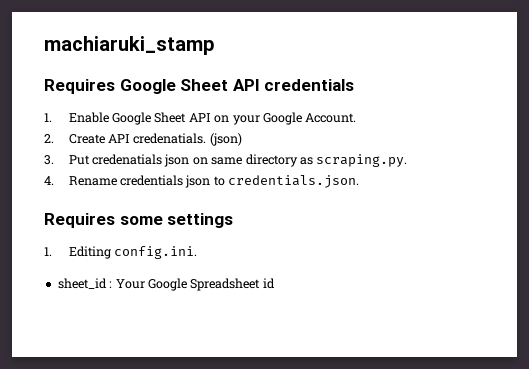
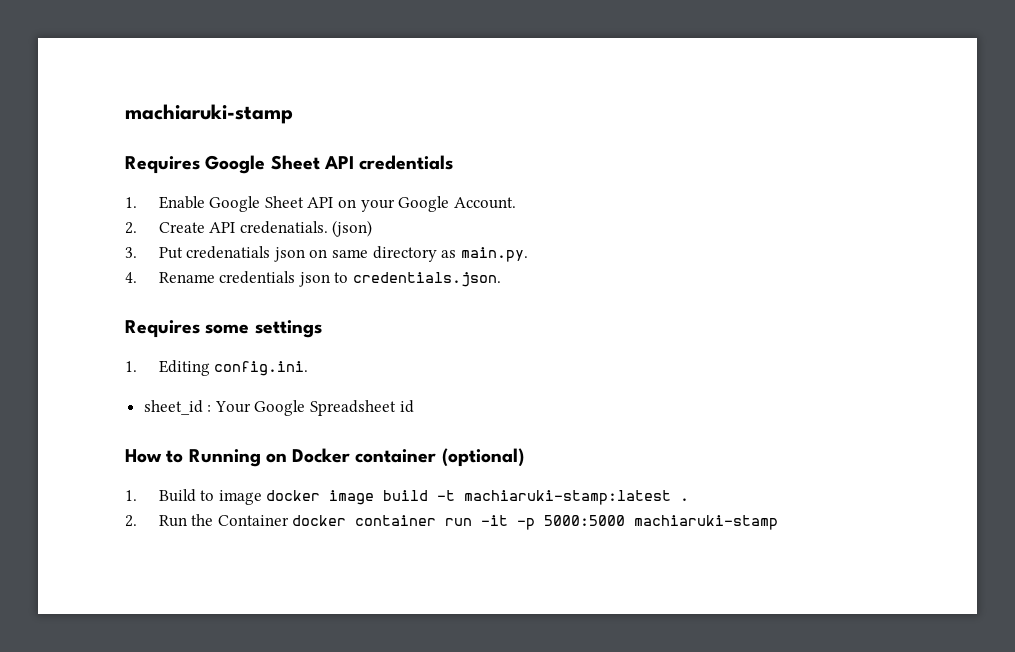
[44,36,214,55] machiaruki_stamp -> [125,104,293,124] machiaruki-stamp
[316,154,408,167] scraping.py. -> [460,247,528,262] main.py.
(275, 283) none -> [125,448,524,467] [125,489,690,505] [125,514,779,530] // How to Running on Docker container (optional) // 1. Build to image docker image build -t machiaruki-stamp:latest . // 2. Run the Container docker container run -it -p 5000:5000 machiaruki-stamp

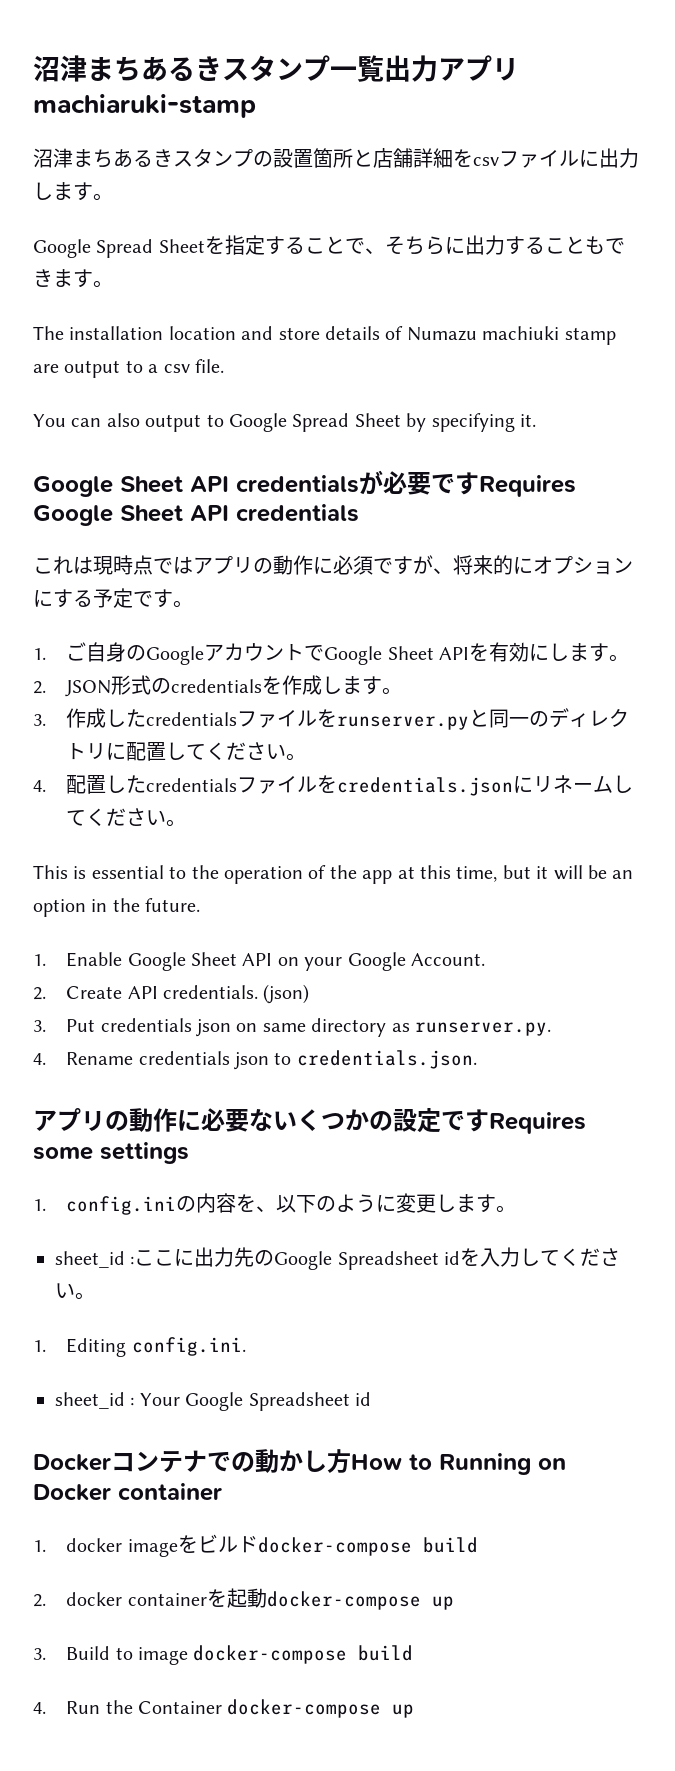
[125,104,293,124] machiaruki-stamp // -> [33,55,519,82] [33,94,256,118] [33,148,639,168] [33,182,113,201] [33,235,625,258] [33,269,113,288] [33,326,616,345] [33,359,225,378] [33,413,536,432] [33,470,479,497] 沼津まちあるきスタンプ一覧出力アプリmachiaruki-stamp // 沼津まちあるきスタンプの設置箇所と店舗詳細をcsvファイルに出力します。 // Google Spread Sheetを指定することで、そちらに出力することもできます。 // The installation location and store details of Numazu machiuki stamp are output to a csv file. // You can also output to Google Spread Sheet by specifying it. // Google Sheet API credentialsが必要です
(454, 162) none -> [33,555,633,575] [33,588,193,608] [33,642,630,665] [33,675,403,697] [33,708,630,730] [66,742,307,761] [33,775,634,796] [66,808,187,827] [33,865,634,884] [33,898,201,917] // これは現時点ではアプリの動作に必須ですが、将来的にオプションにする予定です。 // 1.ご自身のGoogleアカウントでGoogle Sheet APIを有効にします。 // 2. JSON形式のcredentialsを作成します。 // 3.作成したcredentialsファイルをrunserver.pyと同一のディレクトリに配置してください。 // 4.配置したcredentialsファイルをcredentials.jsonにリネームしてください。 // This is essential to the operation of the app at this time, but it will be an option in the future.
[239,221,328,234] credenatials. -> [163,985,259,999] credentials.
[186,246,271,259] credenatials -> [100,1018,192,1032] credentials
[460,247,528,262] main.py. -> [415,1022,552,1036] runserver.py.
[125,320,322,338] Requires some settings -> [33,1108,586,1134] [33,1142,189,1164] [33,1193,517,1215] [55,1247,621,1270] [55,1283,95,1300] アプリの動作に必要ないくつかの設定ですRequires some settings // 1. config.iniの内容を、以下のように変更します。 // sheet_id :ここに出力先のGoogle Spreadsheet idを入力してください。
(414, 406) none -> [33,1449,351,1473] Dockerコンテナでの動かし方
[441,448,524,467] [125,490,137,501] (optional) // 1. -> [33,1534,478,1557] [33,1588,454,1610] [33,1648,46,1660] // 1. docker imageをビルドdocker-compose build // 2. docker containerを起動docker-compose up // 3.
[266,490,690,505] [125,514,779,530] docker image build -t machiaruki-stamp:latest . // 2. Run the Container docker container run -it -p 5000:5000 machiaruki-stamp -> [193,1645,414,1664] [33,1699,415,1718] docker-compose build // 4. Run the Container docker-compose up

